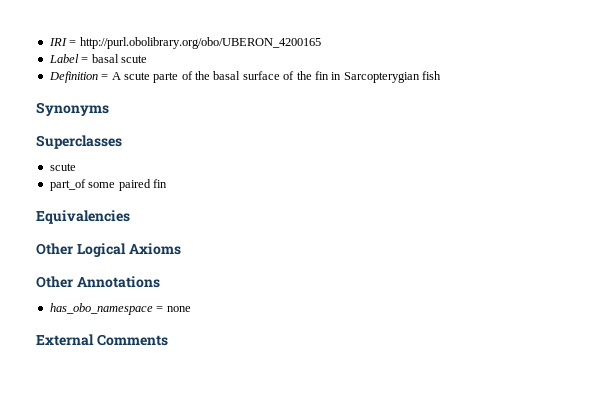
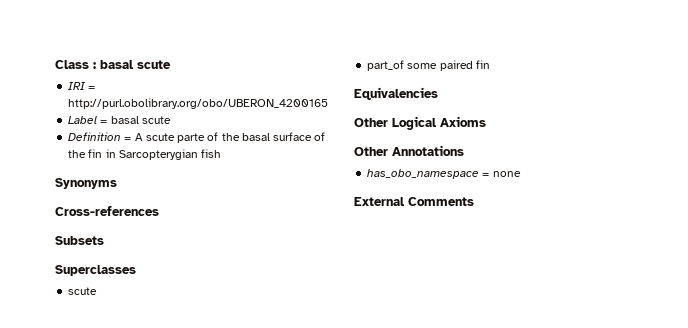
(48, 42) none -> [55,60,171,69] Class : basal scute //
(109, 109) none -> [55,206,159,216] [55,236,104,245] // Cross-references // Subsets

